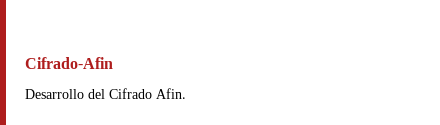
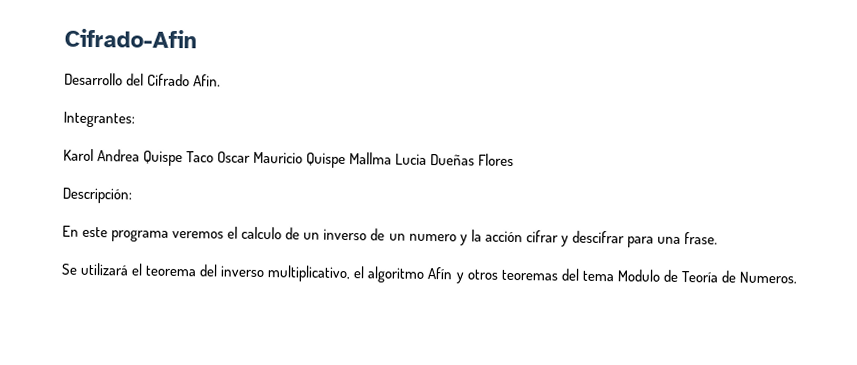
(186, 93) none -> [63,111,135,128] [63,148,515,169] [62,187,132,204] [62,225,718,248] [61,262,797,284] // Integrantes: // Karol Andrea Quispe Taco Oscar Mauricio Quispe Mallma Lucia Dueñas Flores // Descripción: // En este programa veremos el calculo de un inverso de un numero y la acción cifrar y descifrar para una frase. // Se utilizará el teorema del inverso multiplicativo, el algoritmo Afín y otros teoremas del tema Modulo de Teoría de Numeros.

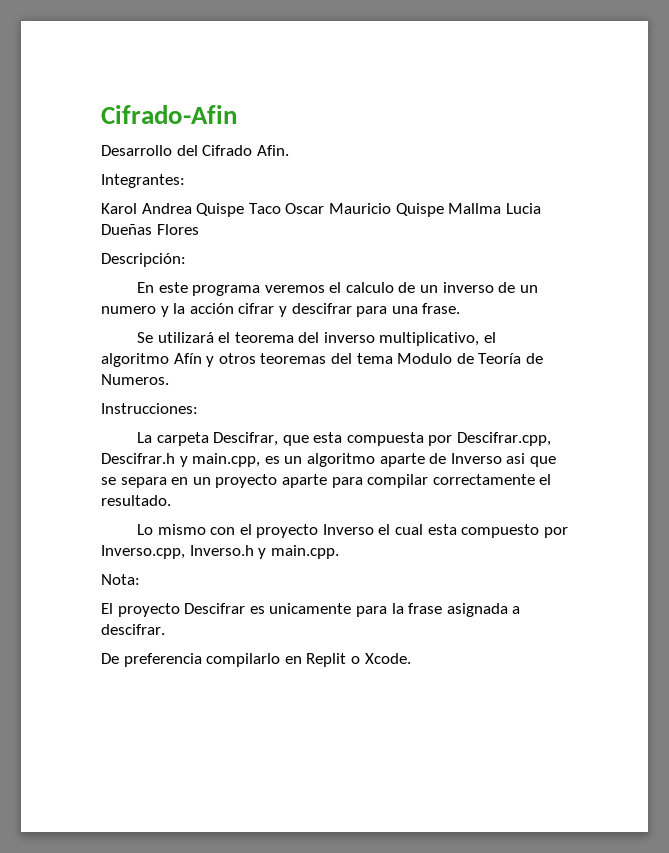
(797, 277) none -> [101,403,198,414] [136,432,552,446] [101,453,556,467] [101,474,552,488] [101,495,171,506] [136,524,568,538] [101,545,339,559] [101,574,140,585] [101,603,521,617] [101,624,165,635] [101,653,411,667] // Instrucciones: // La carpeta Descifrar, que esta compuesta por Descifrar.cpp, Descifrar.h y main.cpp, es un algoritmo aparte de Inverso asi que se separa en un proyecto aparte para compilar correctamente el resultado. // Lo mismo con el proyecto Inverso el cual esta compuesto por Inverso.cpp, Inverso.h y main.cpp. // Nota: // El proyecto Descifrar es unicamente para la frase asignada a descifrar. // De preferencia compilarlo en Replit o Xcode.

